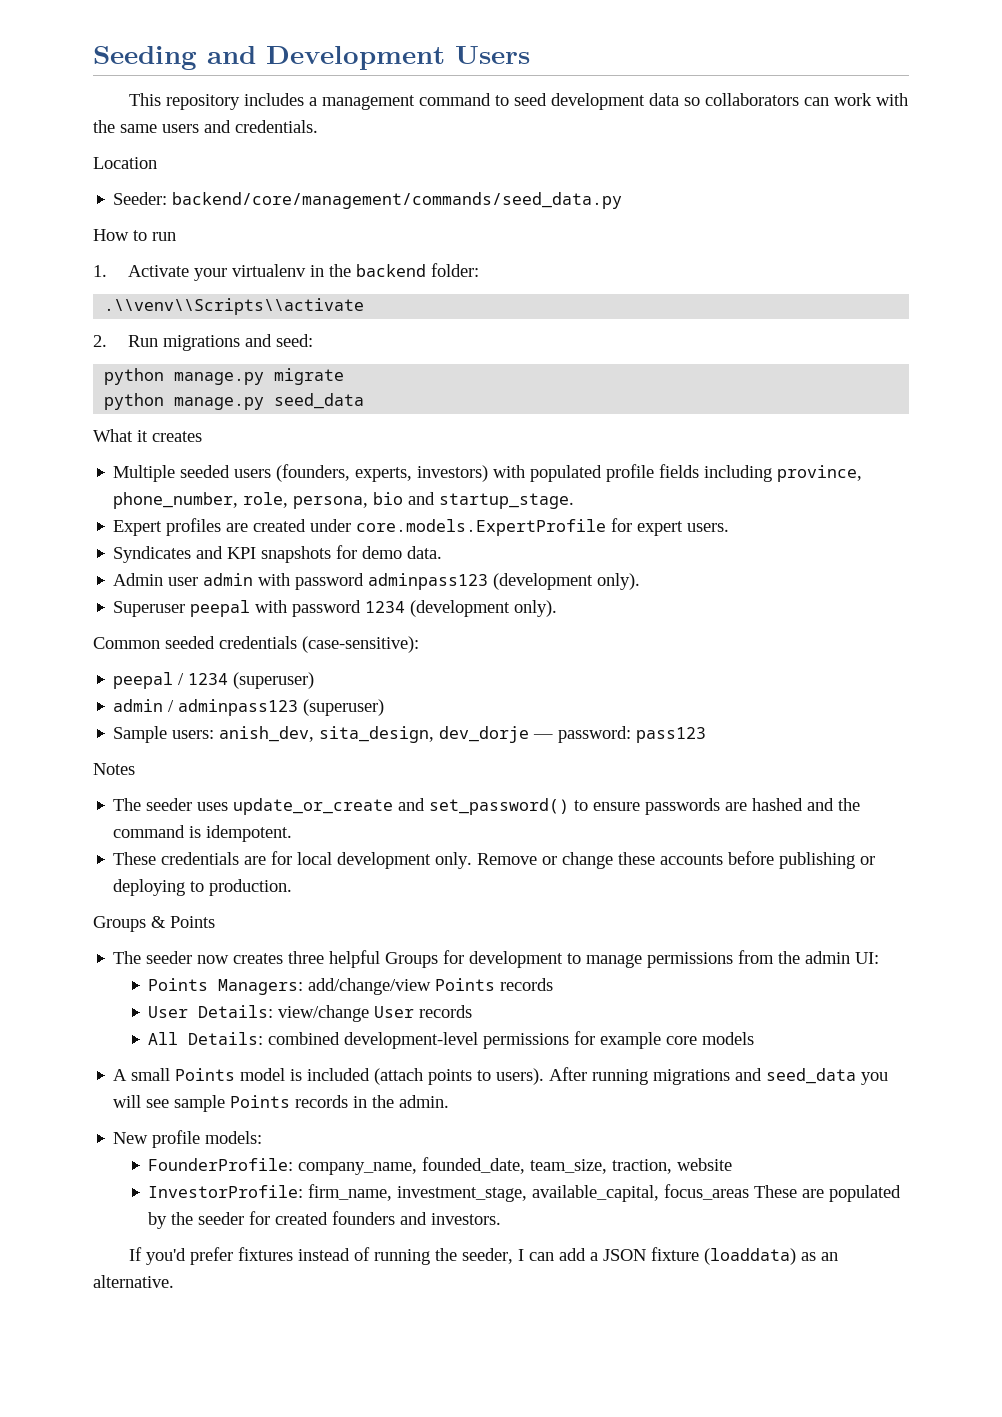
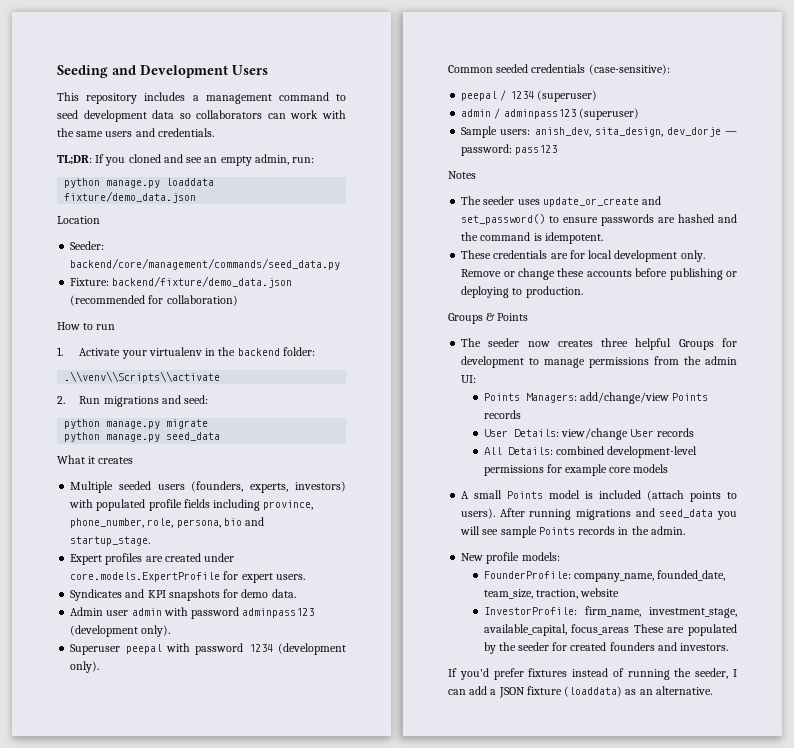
[93,157,157,169] [113,192,623,209] Location // Seeder: backend/core/management/commands/seed_data.py -> [57,154,315,166] [64,178,215,188] [64,191,197,203] [57,216,100,224] [70,241,105,250] [70,258,341,270] [70,276,293,288] [70,295,238,306] TL;DR: If you cloned and see an empty admin, run: // python manage.py loaddata fixture/demo_data.json // Location // Seeder: backend/core/management/commands/seed_data.py // Fixture: backend/fixture/demo_data.json (recommended for collaboration)

